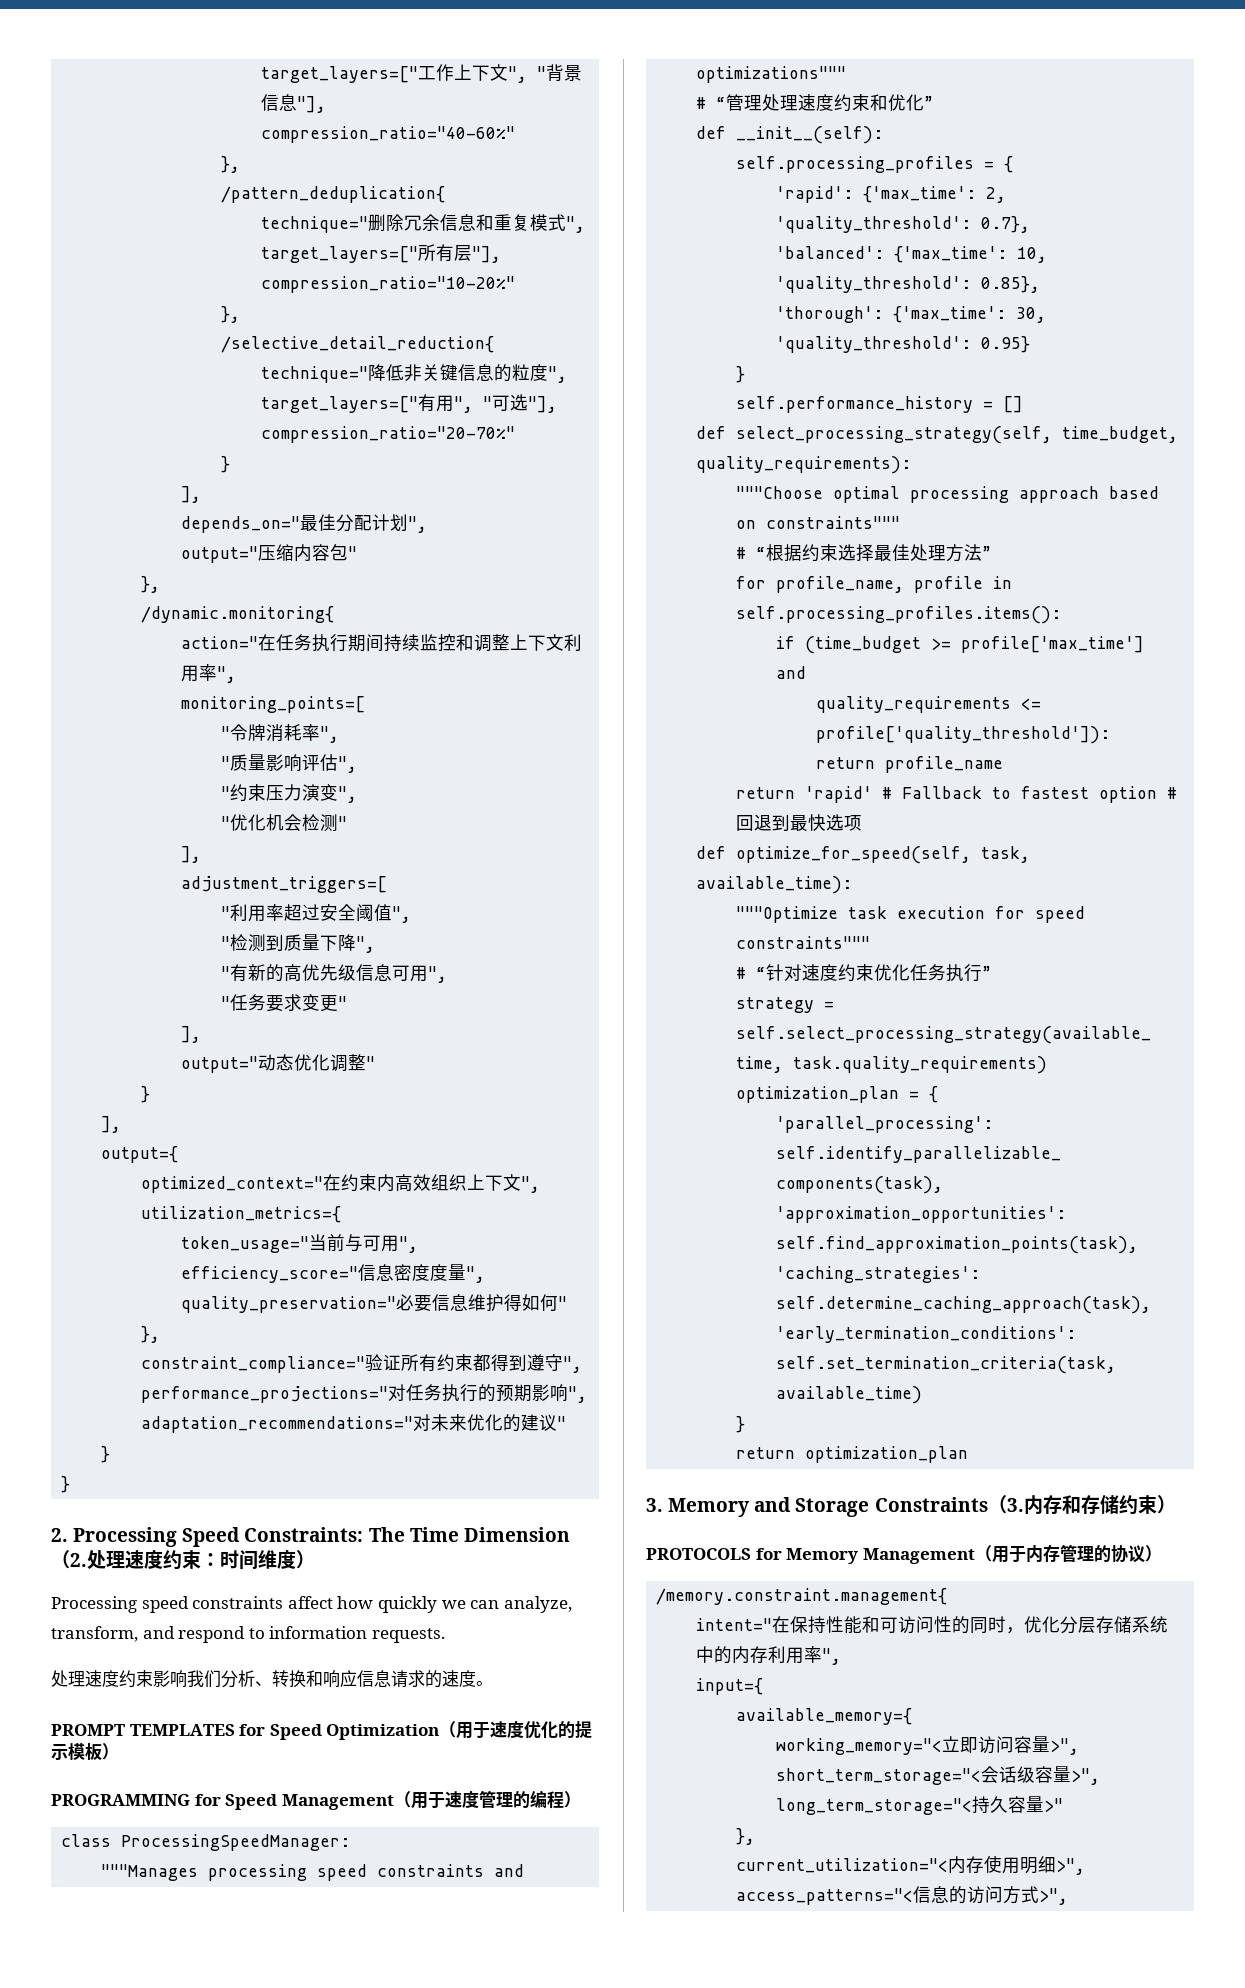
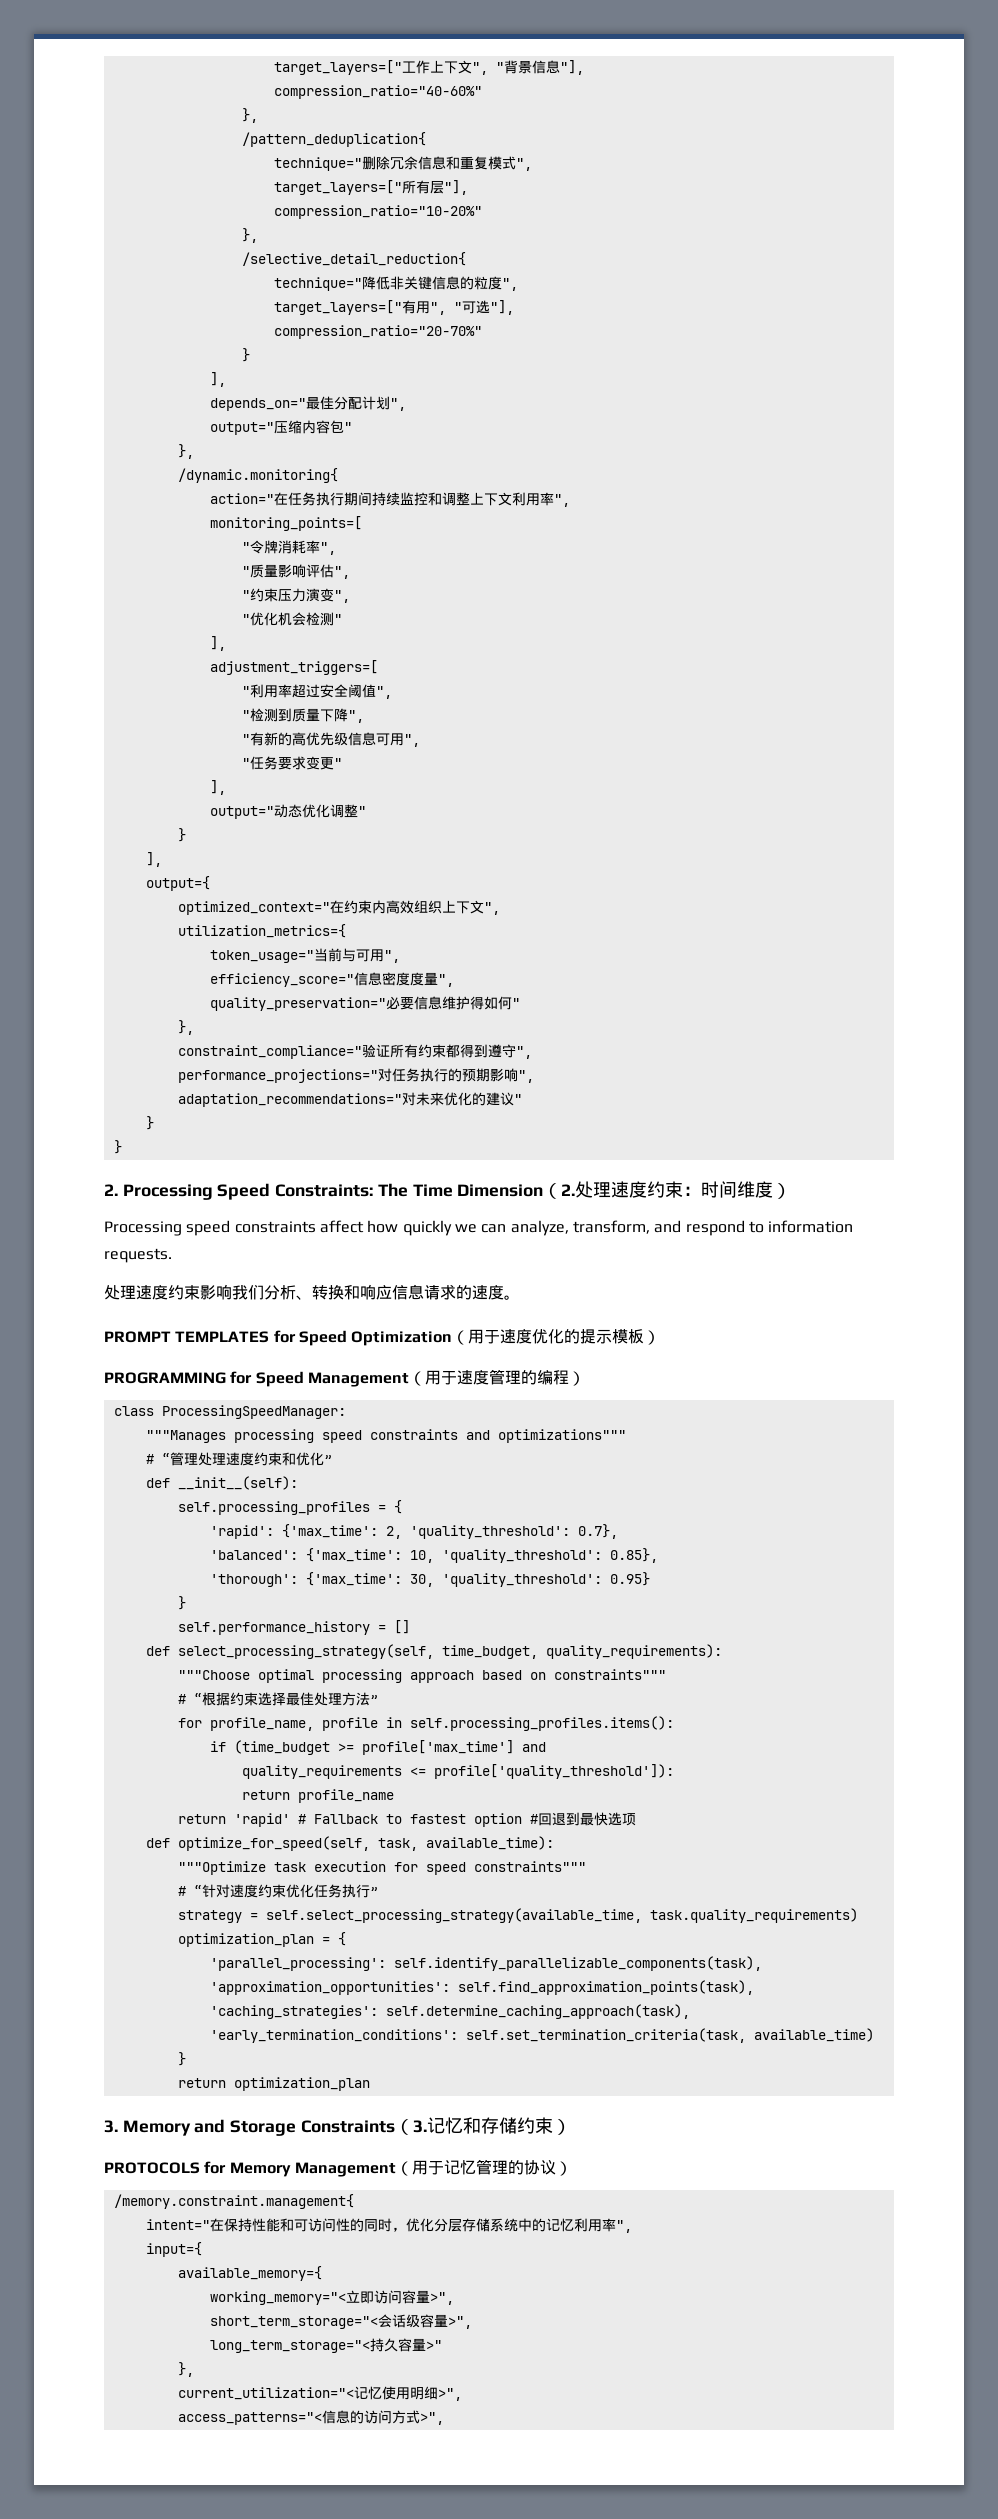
[1023,1495,1062,1515] 内存 -> [426,2117,463,2134] 记忆
[1025,1544,1060,1563] 内存 -> [443,2160,476,2175] 记忆
[732,1646,769,1664] 内存 -> [545,2218,574,2232] 记忆
[948,1856,985,1874] 内存 -> [353,2386,382,2400] 记忆

